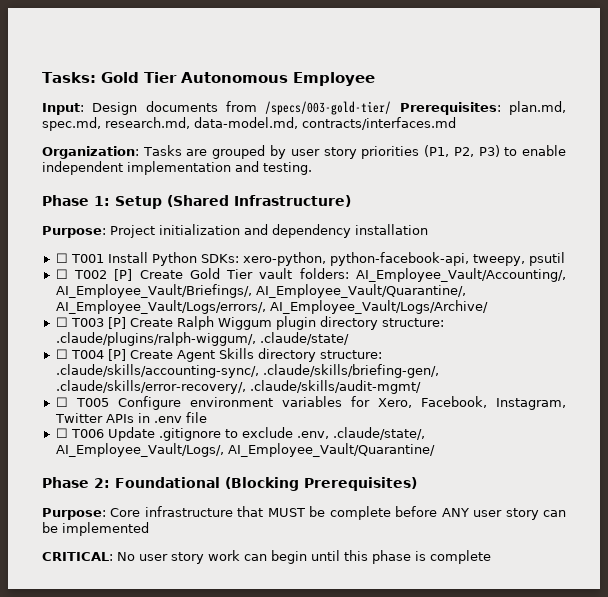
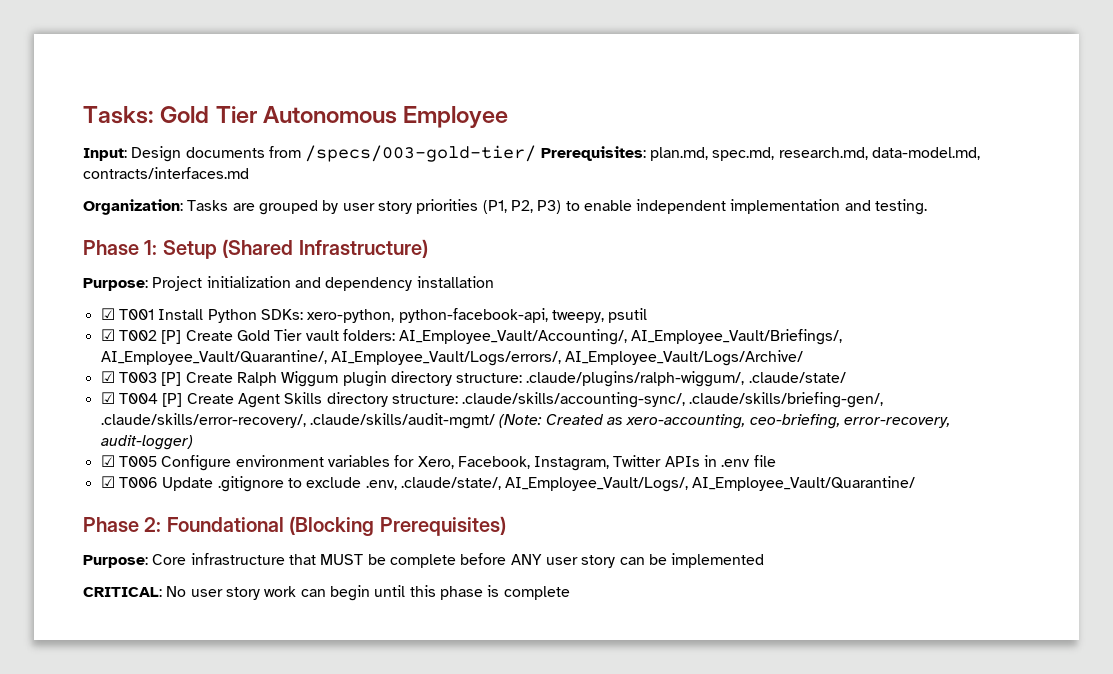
[55,253,68,263] ☐ -> [100,308,115,320] ☑
[55,269,68,279] ☐ -> [100,329,115,341] ☑
[55,317,68,327] ☐ -> [100,371,115,383] ☑
[55,349,68,359] ☐ -> [100,392,115,404] ☑
[55,397,68,407] // ☐ -> [499,414,950,429] [100,435,193,450] [100,455,115,467] (Note: Created as xero-accounting, ceo-briefing, error-recovery, audit-logger) // ☑
[55,428,68,438] ☐ -> [100,476,115,488] ☑

